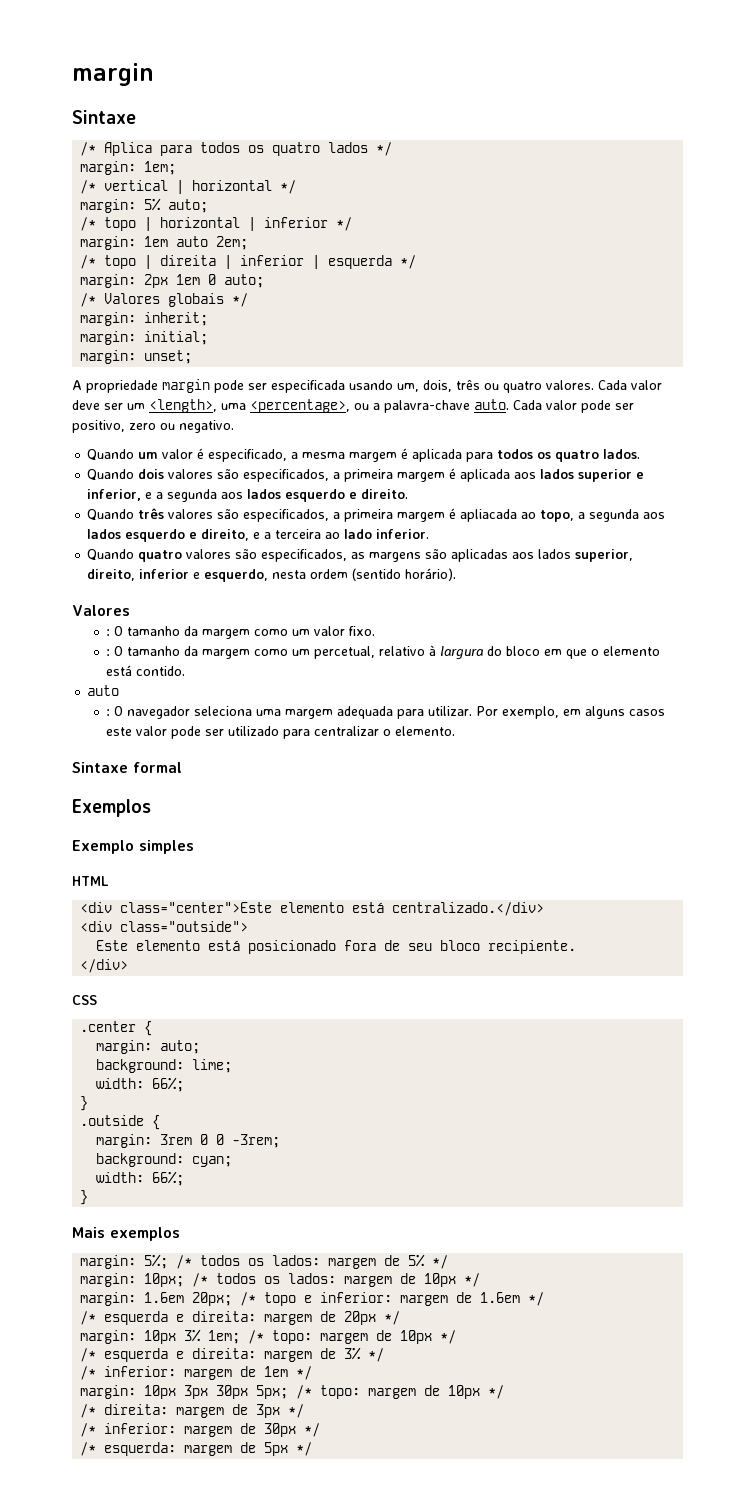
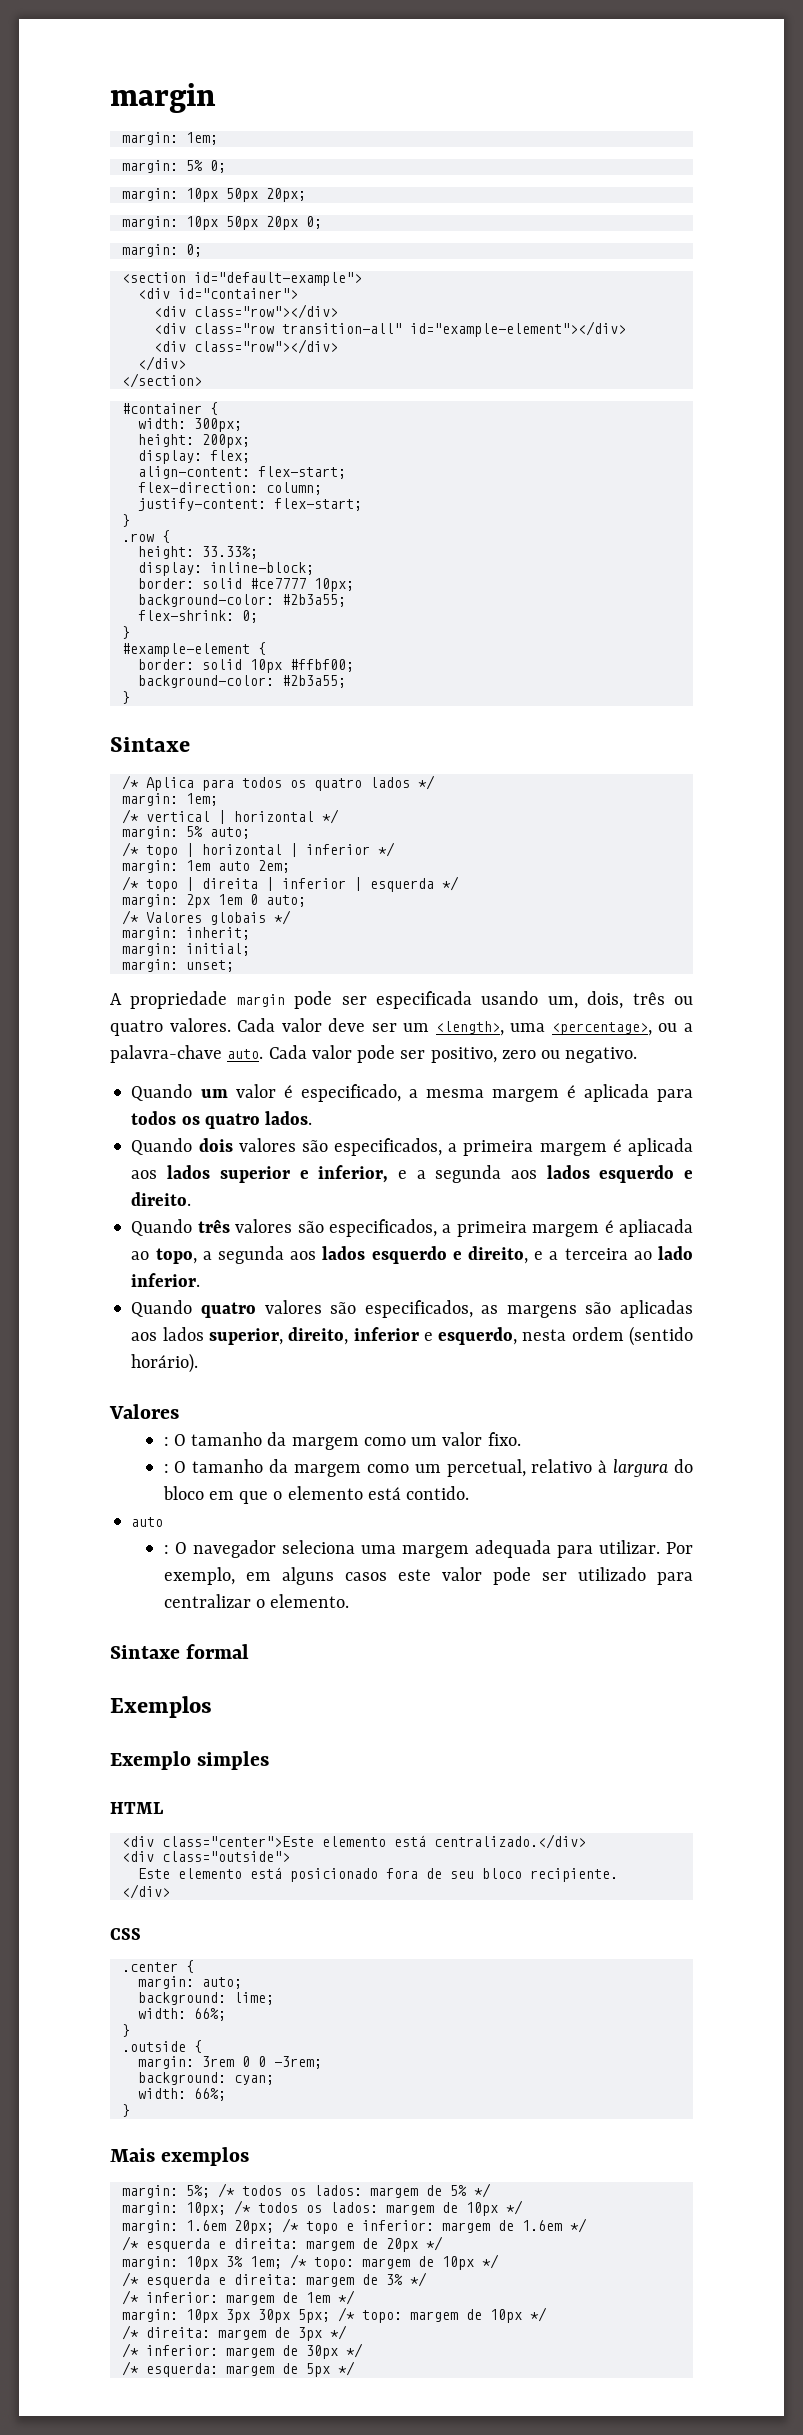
[72,63,154,86] margin -> [110,83,216,113] [121,132,218,145] [121,160,226,173] [121,188,306,202] [121,216,322,230] [121,244,202,257] [121,272,362,286] [137,288,298,299] [153,304,338,319] [153,321,626,337] [153,339,338,354] [137,356,186,371] [121,373,202,388] [121,402,218,415] [137,418,242,432] [137,434,250,448] [137,450,250,464] [137,466,346,479] [137,482,322,495] [137,498,362,511] [121,514,130,527] [121,530,170,543] [137,546,258,559] [137,562,314,576] [137,578,354,592] [137,594,346,607] [137,610,258,623] [121,626,130,639] [121,642,266,657] [137,659,354,673] [137,675,346,688] [121,691,130,704] margin // margin: 1em; // margin: 5% 0; // margin: 10px 50px 20px; // margin: 10px 50px 20px 0; // margin: 0; // <section id="default-example"> // <div id="container"> // <div class="row"></div> // <div class="row transition-all" id="example-element"></div> // <div class="row"></div> // </div> // </section> // #container { // width: 300px; // height: 200px; // display: flex; // align-content: flex-start; // flex-direction: column; // justify-content: flex-start; // } // .row { // height: 33.33%; // display: inline-block; // border: solid #ce7777 10px; // background-color: #2b3a55; // flex-shrink: 0; // } // #example-element { // border: solid 10px #ffbf00; // background-color: #2b3a55; // }

